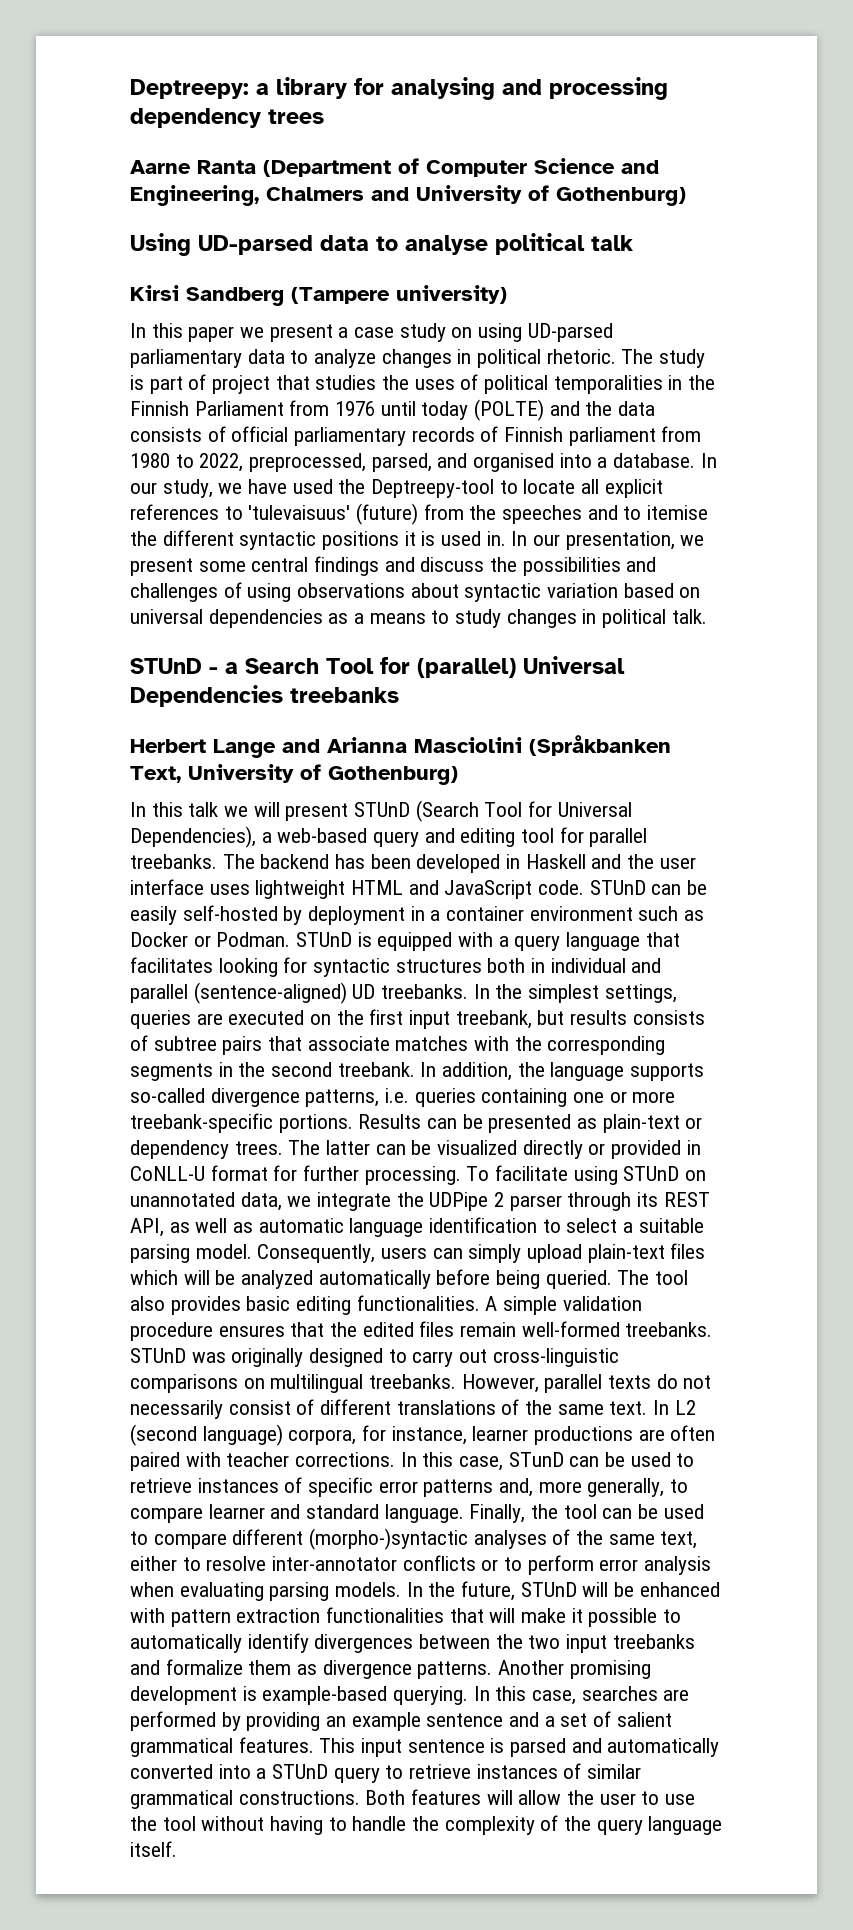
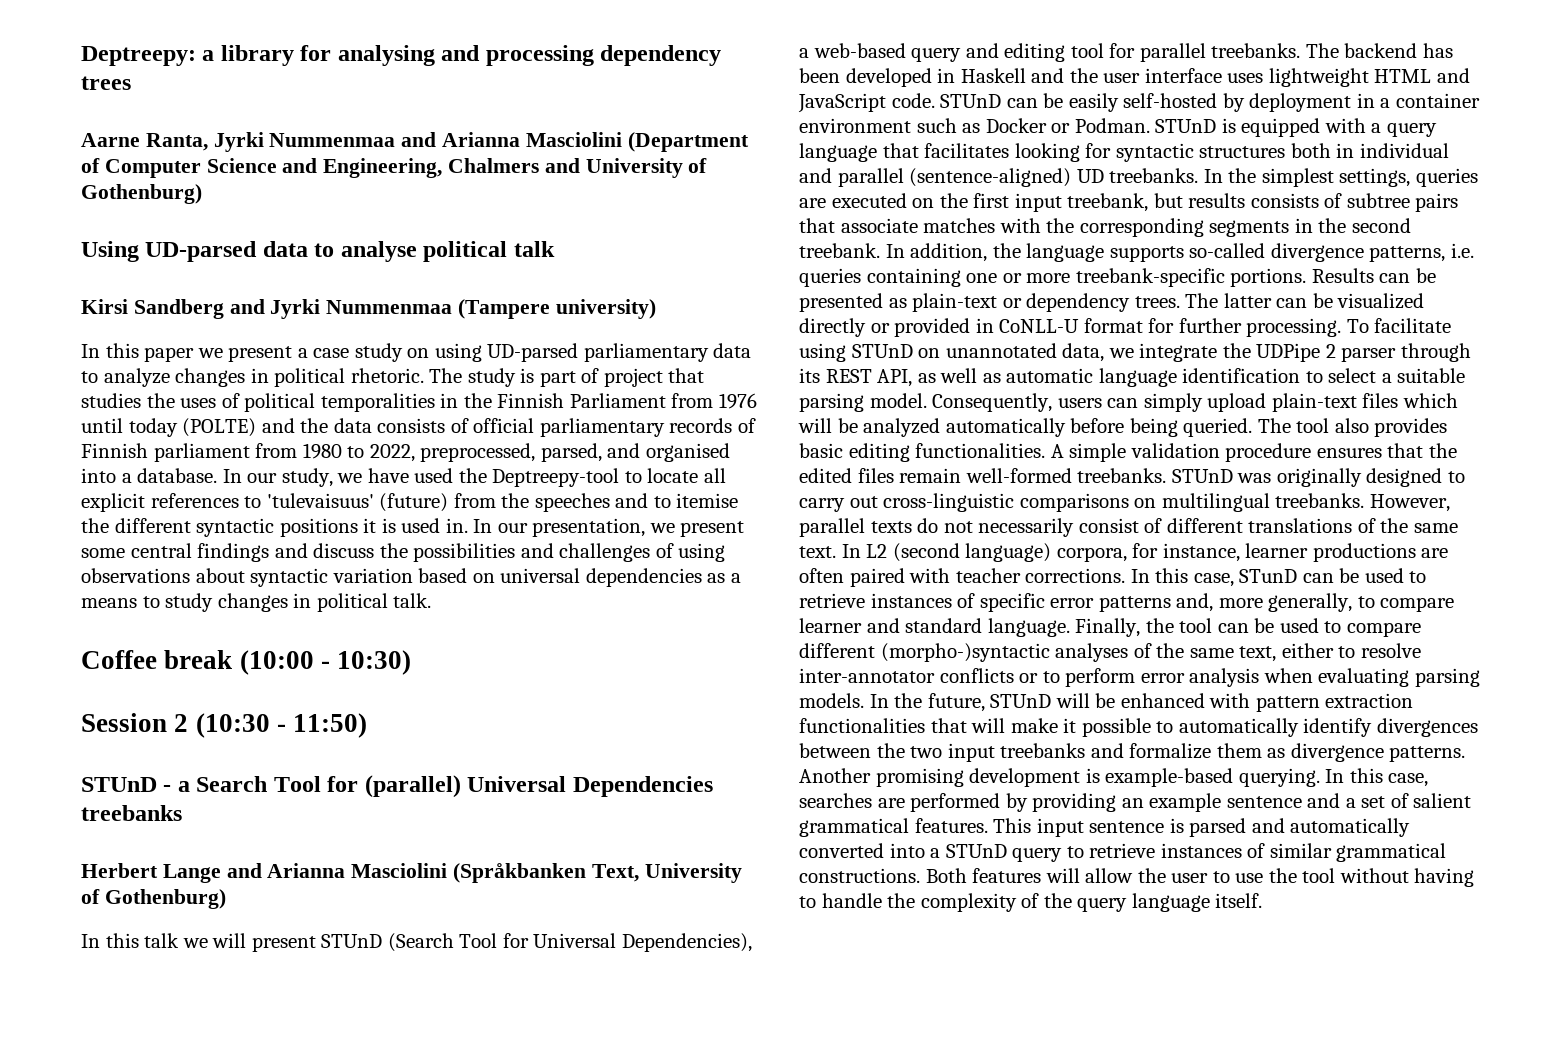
[197,160,256,174] Ranta -> [145,132,622,152] Ranta, Jyrki Nummenmaa and Arianna Masciolini
(284, 296) none -> [229,299,453,319] and Jyrki Nummenmaa
(707, 616) none -> [81,650,412,675] [81,713,368,738] // Coffee break (10:00 - 10:30) // Session 2 (10:30 - 11:50)

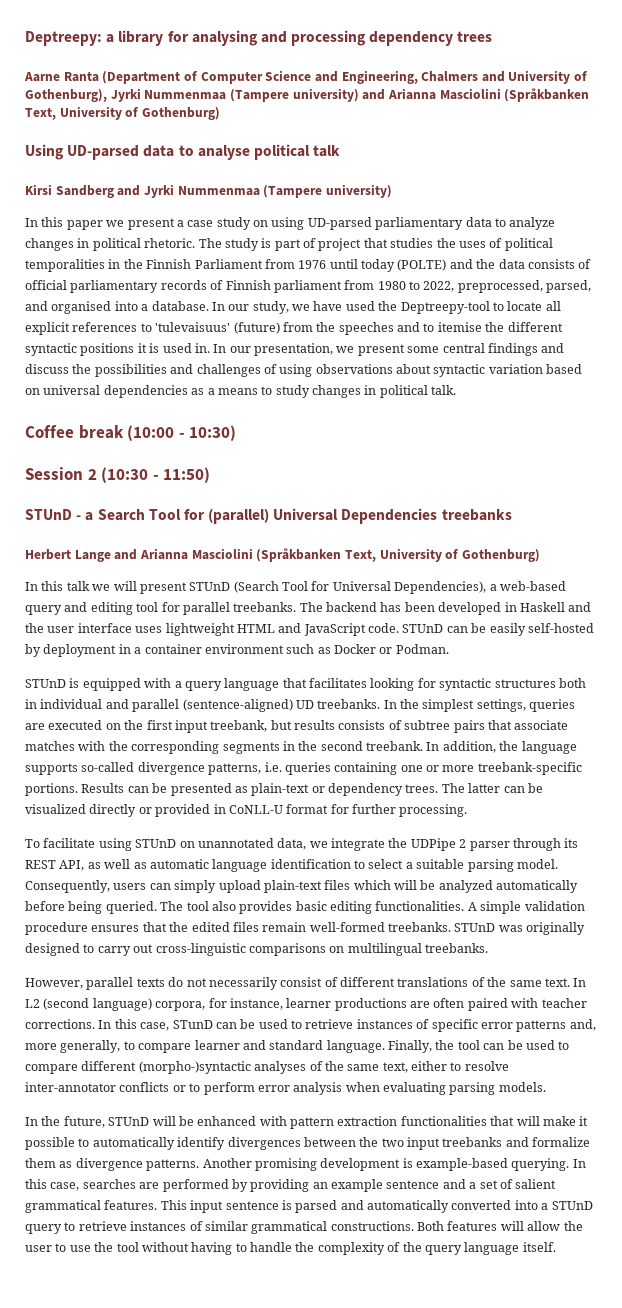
[145,132,622,152] Ranta, Jyrki Nummenmaa and Arianna Masciolini -> [63,71,99,82] Ranta
(708, 165) none -> [25,88,590,102] [25,106,140,120] Gothenburg), Jyrki Nummenmaa (Tampere university) and Arianna Masciolini (Språkbanken Text, University of
(1150, 125) none -> (449, 649) //
(1342, 327) none -> (468, 810) //
(1365, 500) none -> (488, 948) //
(864, 700) none -> (546, 1087) //

